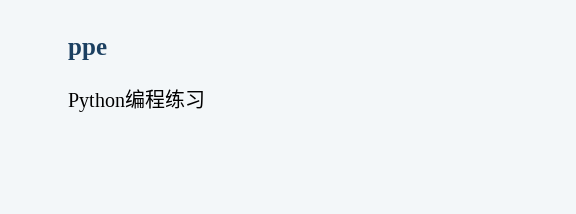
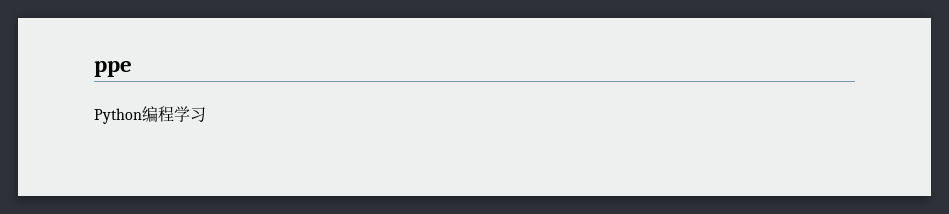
[165,89,185,109] 练 -> [174,106,190,122] 学

